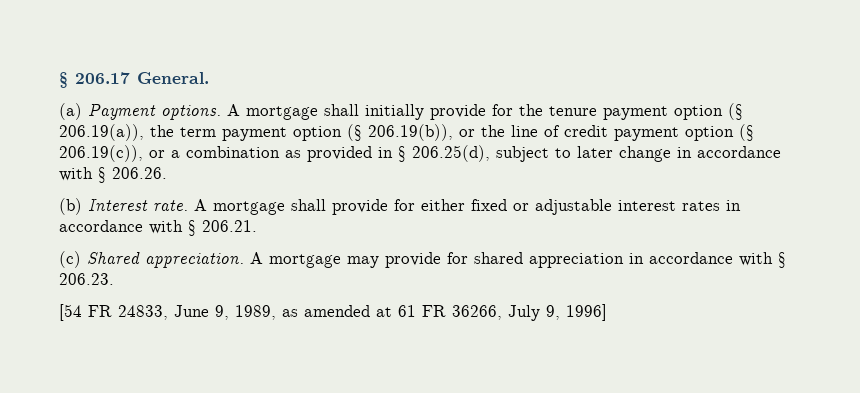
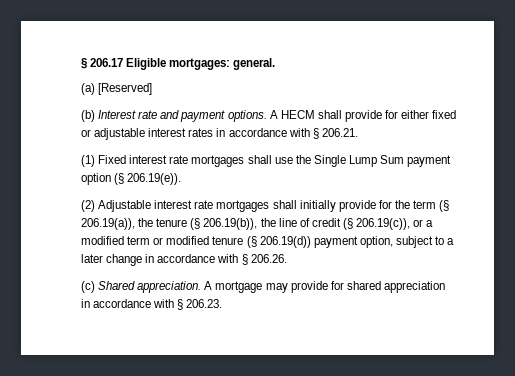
[137,72,209,84] [59,103,743,120] [59,124,754,141] [59,145,781,162] [59,167,167,183] [59,198,285,215] General. // (a) Payment options. A mortgage shall initially provide for the tenure payment option (§ 206.19(a)), the term payment option (§ 206.19(b)), or the line of credit payment option (§ 206.19(c)), or a combination as provided in § 206.25(d), subject to later change in accordance with § 206.26. // (b) Interest rate. A mortgage -> [126,58,276,70] [81,83,153,95] [81,110,315,122] Eligible mortgages: general. // (a) [Reserved] // (b) Interest rate and payment options. A HECM
(257, 226) none -> [81,155,452,167] [81,173,182,185] [81,200,450,212] [81,218,434,230] [81,236,455,248] [81,254,287,266] // (1) Fixed interest rate mortgages shall use the Single Lump Sum payment option (§ 206.19(e)). // (2) Adjustable interest rate mortgages shall initially provide for the term (§ 206.19(a)), the tenure (§ 206.19(b)), the line of credit (§ 206.19(c)), or a modified term or modified tenure (§ 206.19(d)) payment option, subject to a later change in accordance with § 206.26.
[59,304,607,321] // [54 FR 24833, June 9, 1989, as amended at 61 FR 36266, July 9, 1996] -> (223, 303) none

